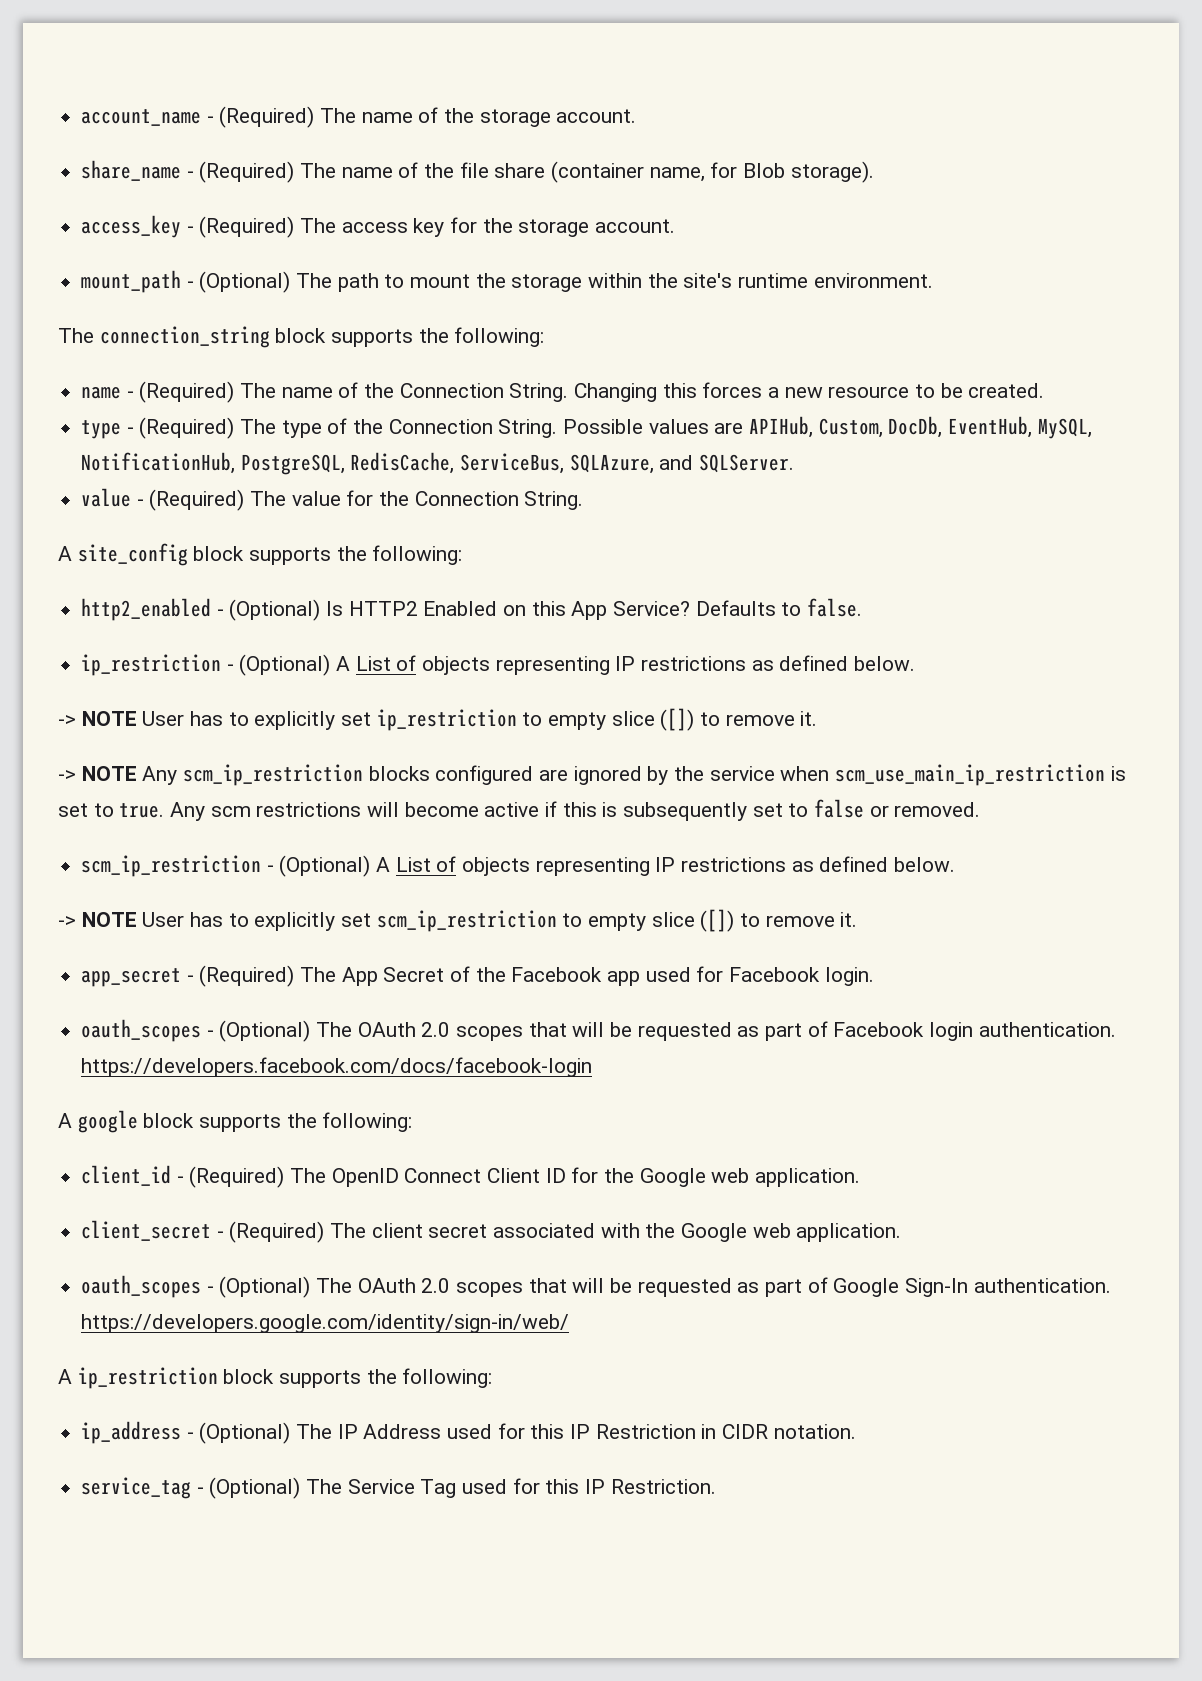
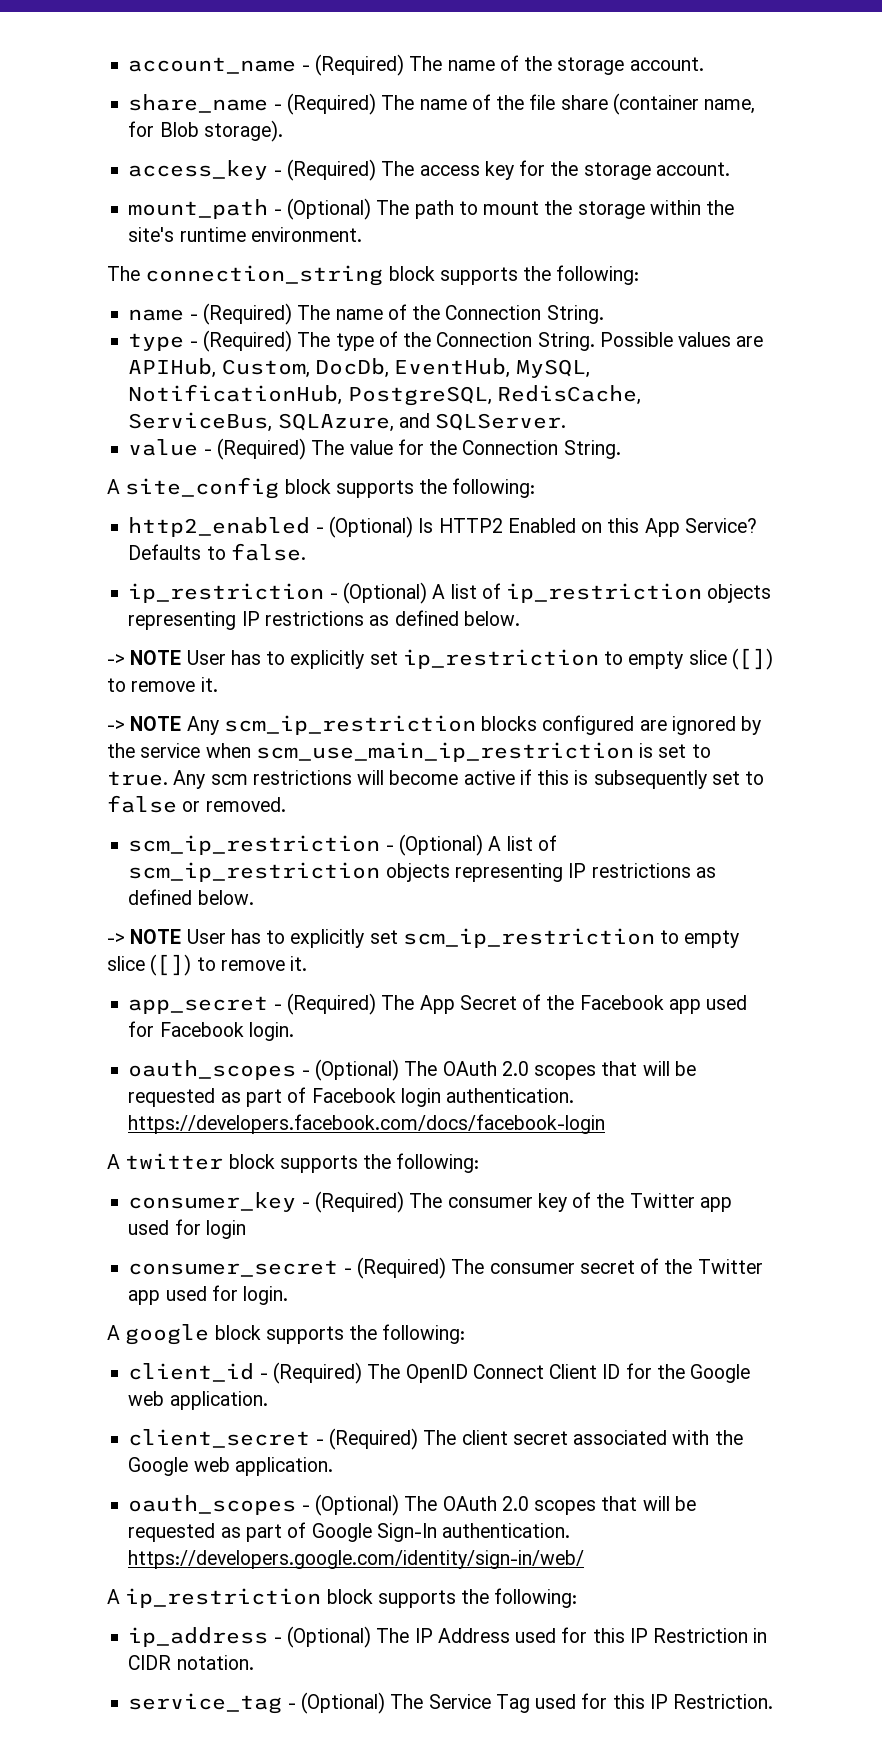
[574,382,1045,402] Changing this forces a new resource to be created. -> (604, 314) none
[355,655,417,671] List of -> [450,583,703,603] list of ip_restriction
[395,856,457,872] List of -> [506,835,557,851] [128,862,381,882] list of scm_ip_restriction
(593, 1067) none -> [107,1153,480,1173] [128,1191,732,1213] [128,1219,246,1239] [128,1257,763,1279] [128,1285,289,1305] // A twitter block supports the following: // consumer_key - (Required) The consumer key of the Twitter app used for login // consumer_secret - (Required) The consumer secret of the Twitter app used for login.

